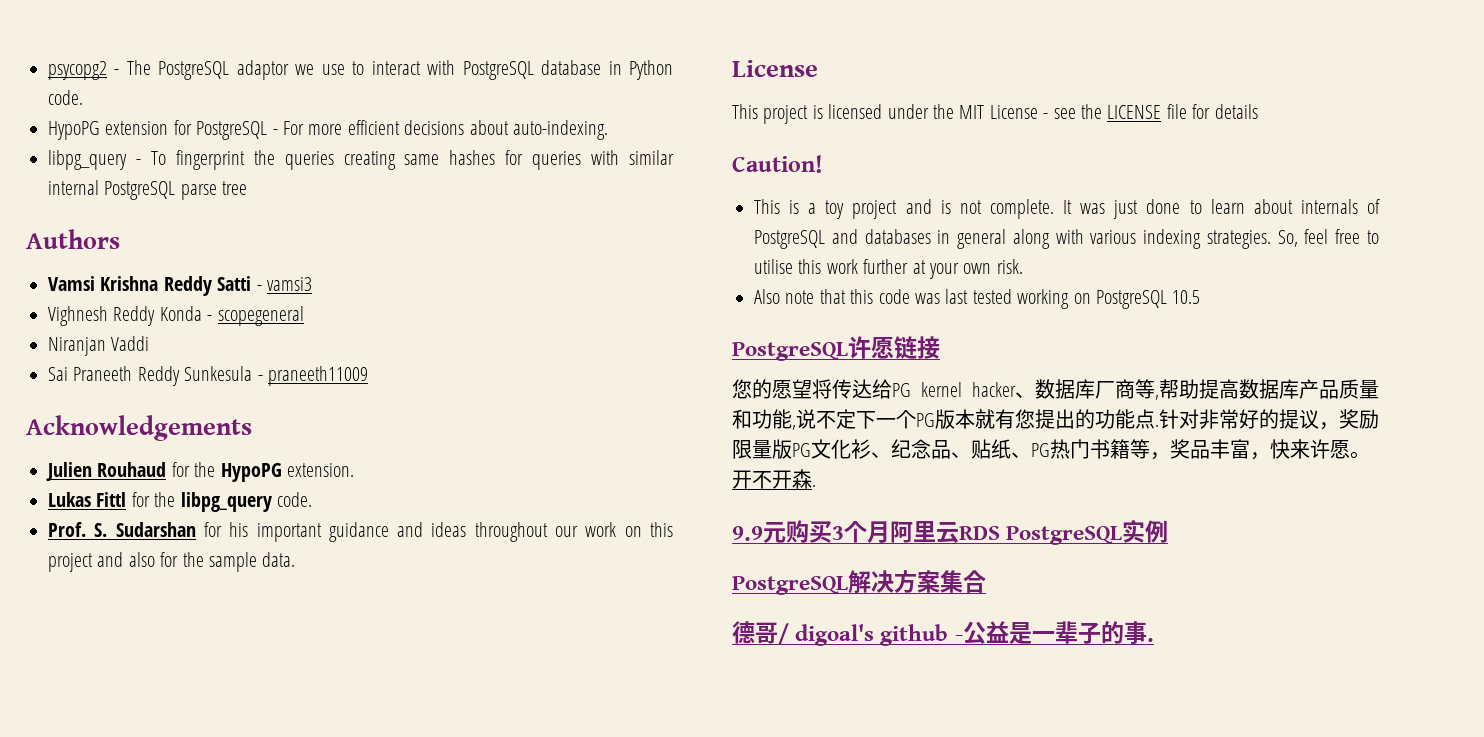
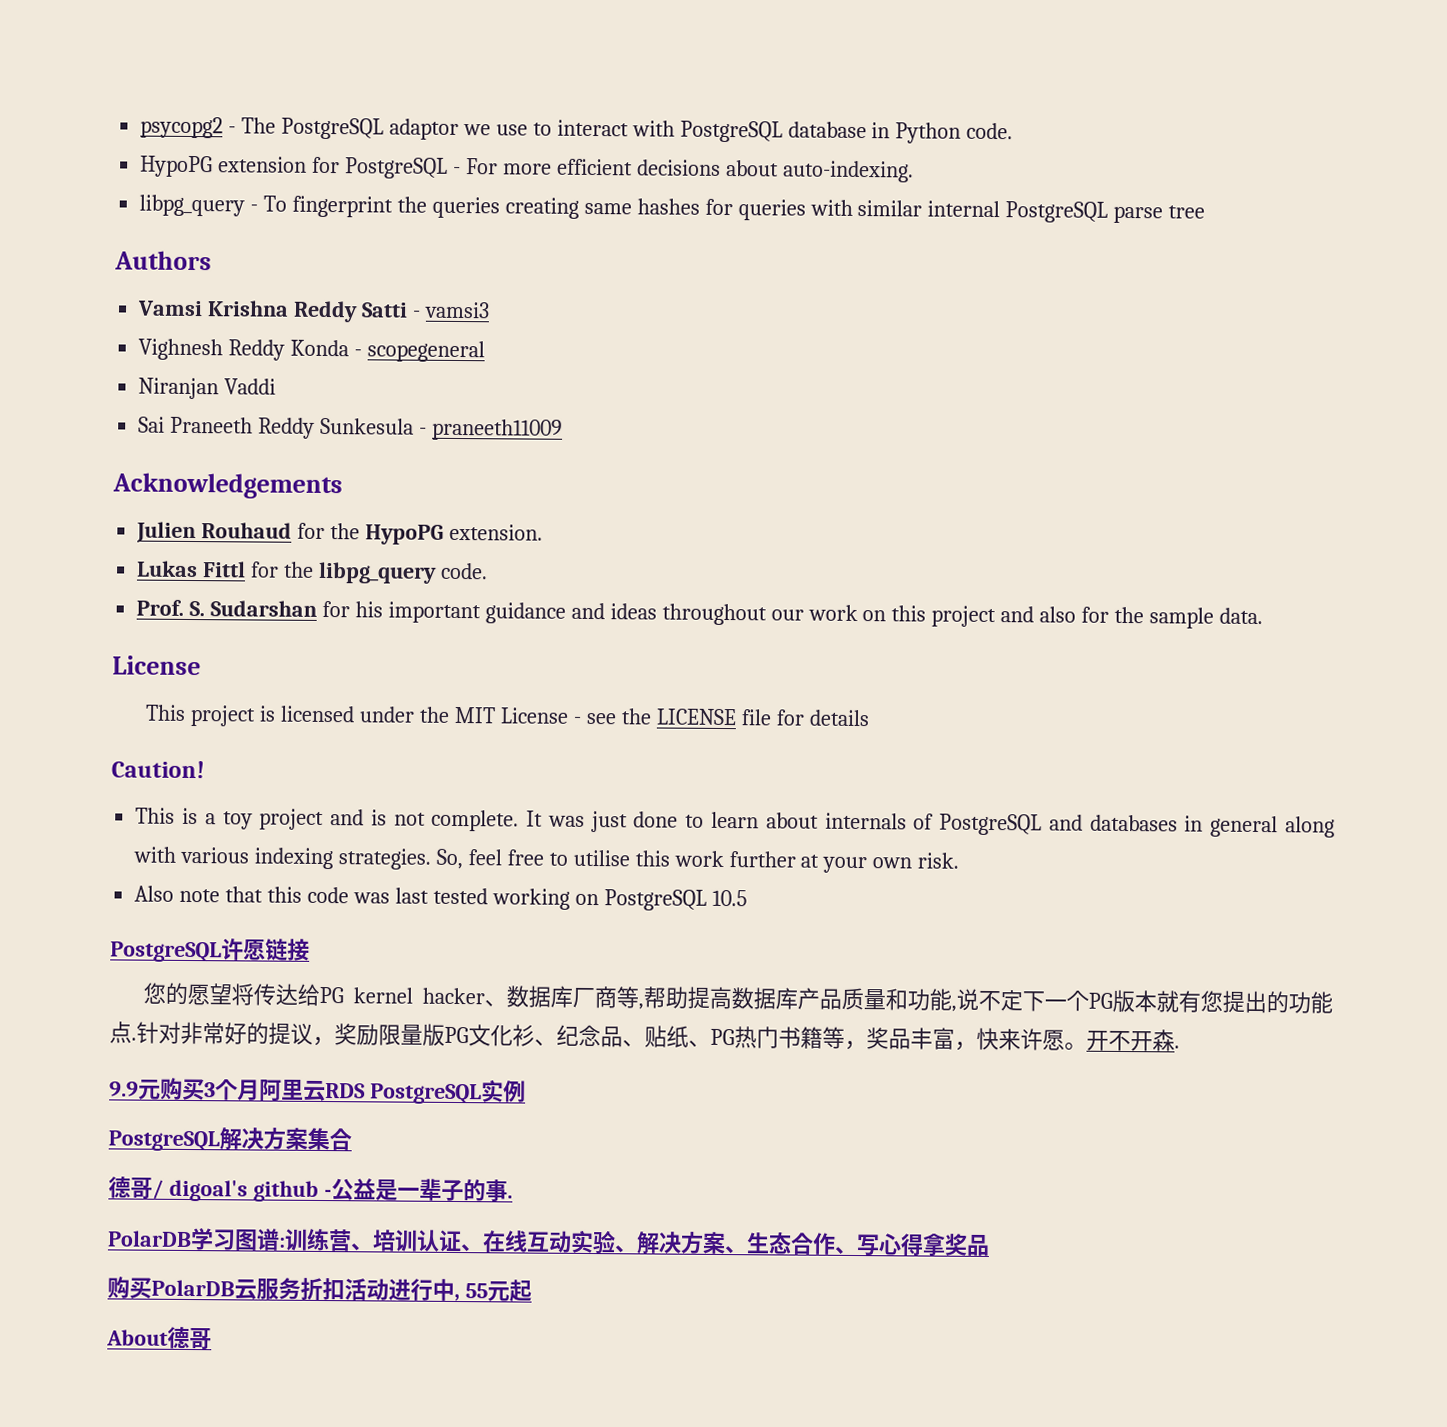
(1154, 640) none -> [107,1227,990,1257] [107,1276,532,1303] [106,1326,212,1350] // PolarDB学习图谱:训练营、培训认证、在线互动实验、解决方案、生态合作、写心得拿奖品 // 购买PolarDB云服务折扣活动进行中, 55元起 // About德哥

